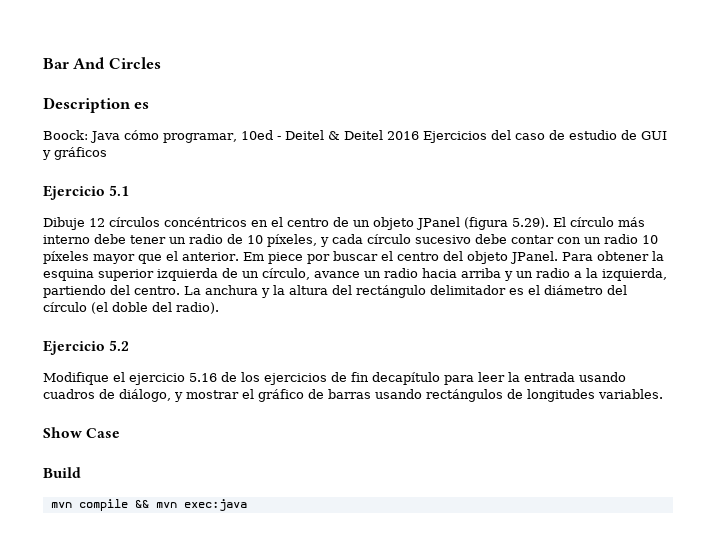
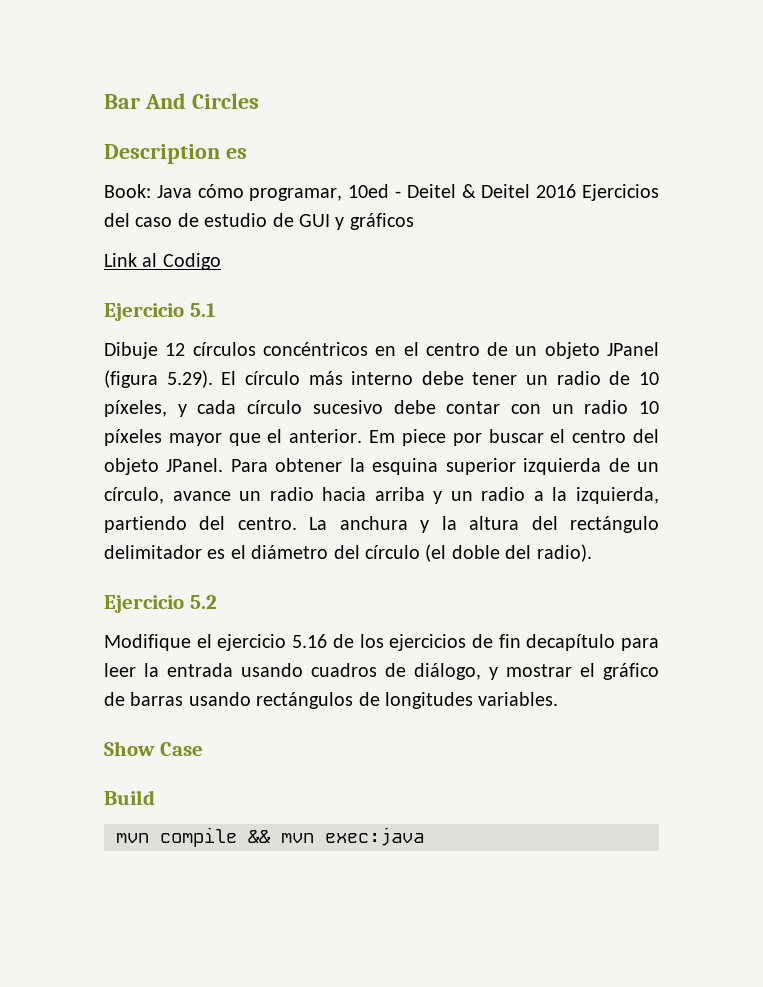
[43,130,88,140] Boock: -> [104,184,151,198] Book:
(107, 153) none -> [104,253,221,270] // Link al Codigo

